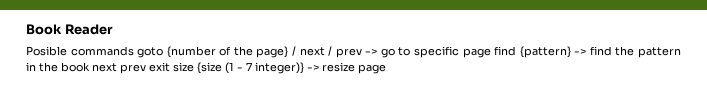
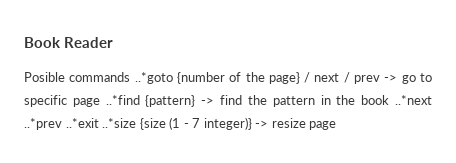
[137,47,164,58] goto -> [134,72,173,84] ..*goto
[494,46,517,56] find -> [105,95,140,105] ..*find
[92,62,194,74] next prev exit size -> [394,95,432,105] [24,118,137,130] ..*next ..*prev ..*exit ..*size

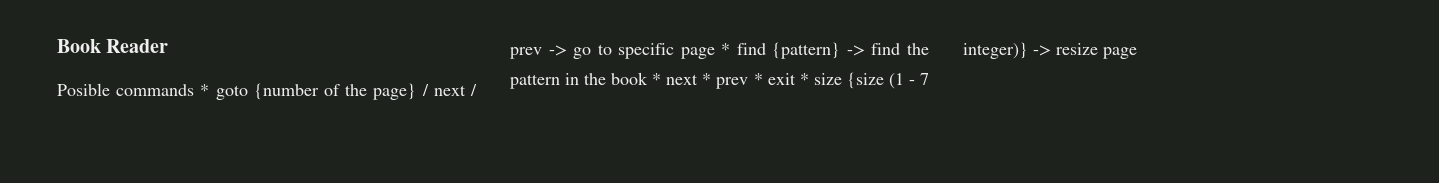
[134,72,173,84] ..*goto -> [200,84,248,100] * goto
[105,95,140,105] ..*find -> [721,43,766,55] * find
[394,95,432,105] [24,118,137,130] ..*next ..*prev ..*exit ..*size -> [652,73,842,89] * next * prev * exit * size

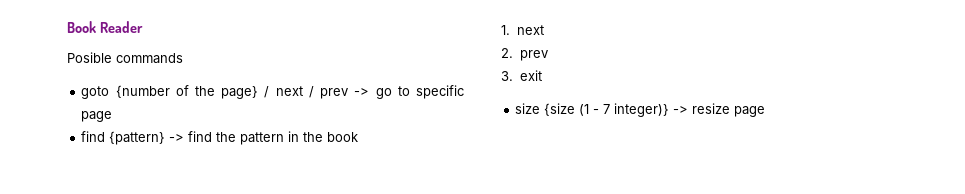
[200,84,210,96] * -> (183, 58) //
[721,43,731,55] * -> (113, 116) //
[652,73,763,89] * next * prev * -> [501,25,544,35] [501,48,548,61] [501,71,513,81] // 1. next // 2. prev // 3.
[799,73,809,85] * -> (542, 75) //

